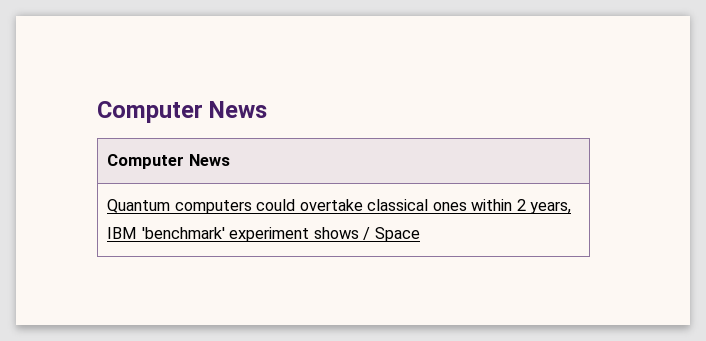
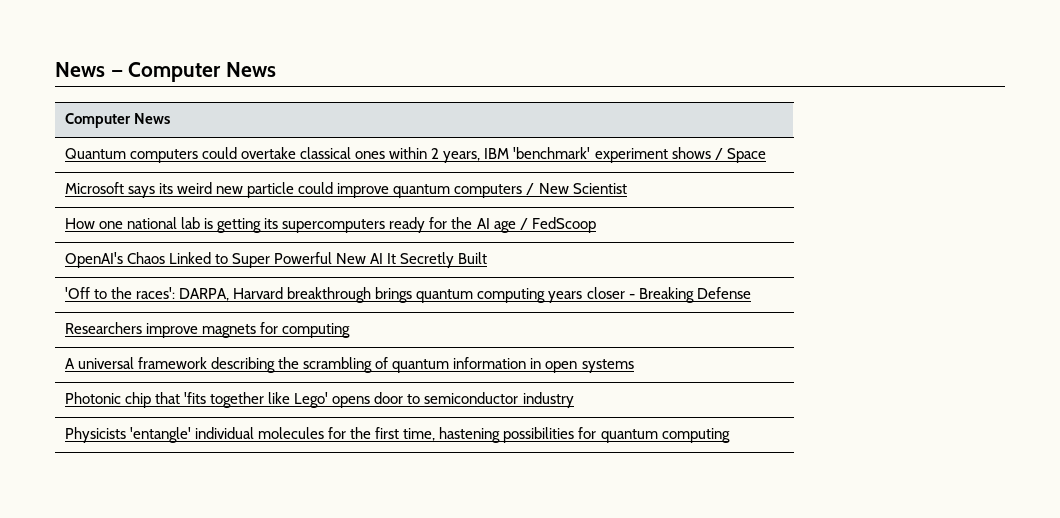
(97, 112) none -> [55,62,123,77] News —
(420, 234) none -> [64,182,627,198] [64,217,596,233] [64,252,488,268] [64,287,751,303] [64,322,351,338] [64,357,634,373] [64,392,574,408] [64,427,730,443] // Microsoft says its weird new particle could improve quantum computers / New Scientist // How one national lab is getting its supercomputers ready for the AI age / FedScoop // OpenAI's Chaos Linked to Super Powerful New AI It Secretly Built // 'Off to the races': DARPA, Harvard breakthrough brings quantum computing years closer - Breaking Defense // Researchers improve magnets for computing // A universal framework describing the scrambling of quantum information in open systems // Photonic chip that 'fits together like Lego' opens door to semiconductor industry // Physicists 'entangle' individual molecules for the first time, hastening possibilities for quantum computing

